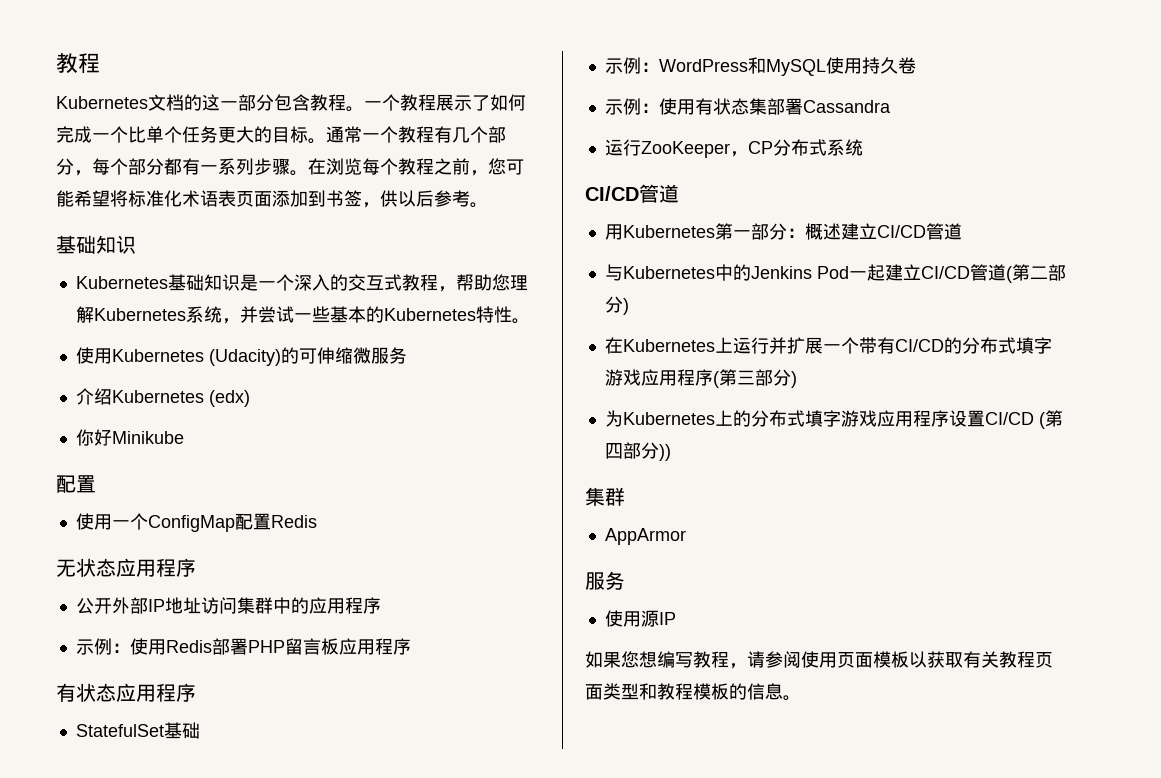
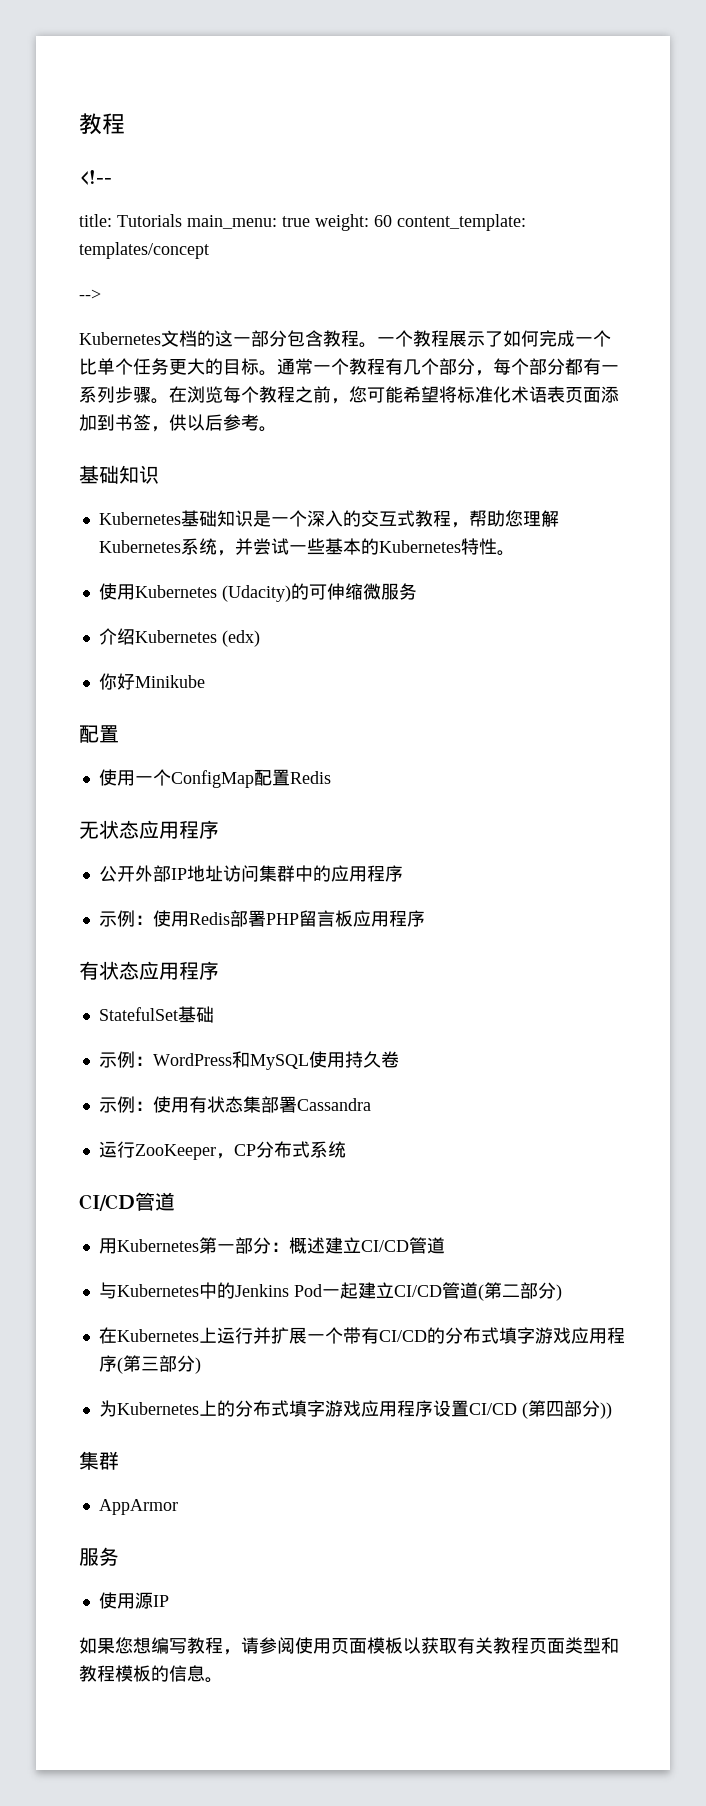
[56,53,100,74] 教程 -> [79,113,125,135] [79,170,112,185] [79,214,526,231] [79,242,209,259] [79,289,101,300] 教程 // <!-- // title: Tutorials main_menu: true weight: 60 content_template: templates/concept // -->

